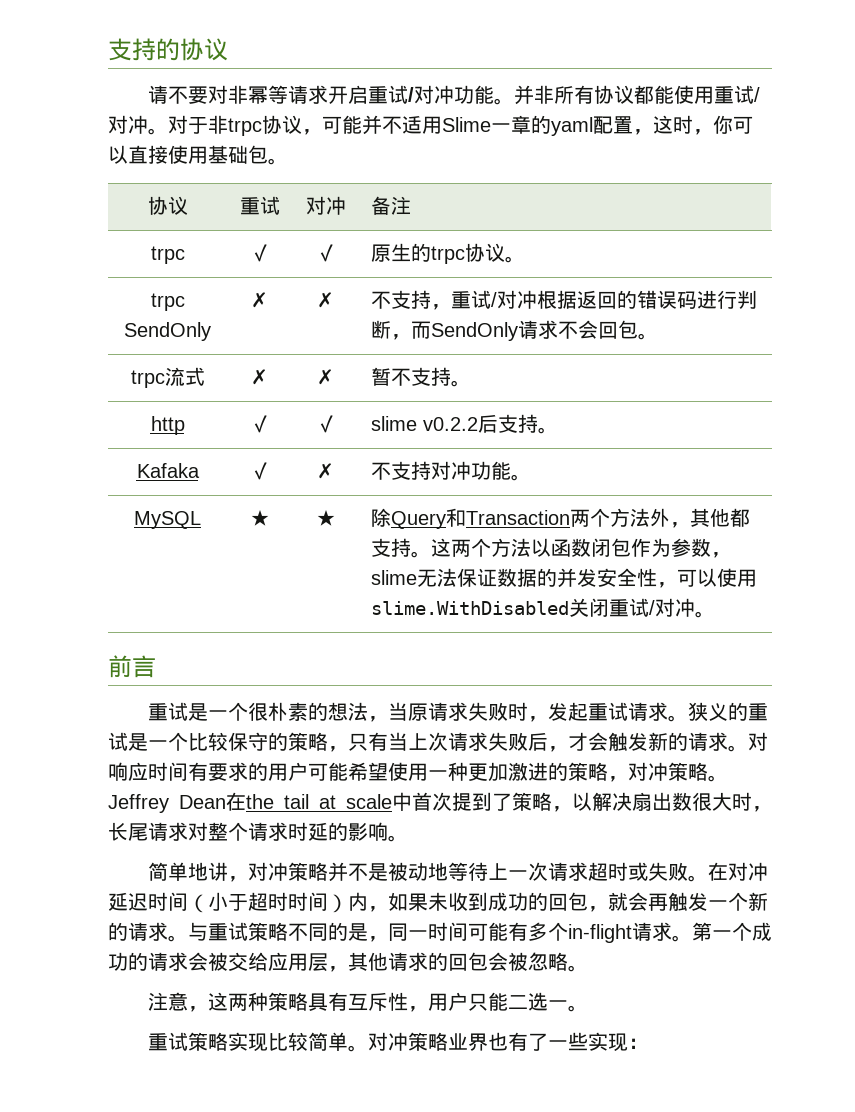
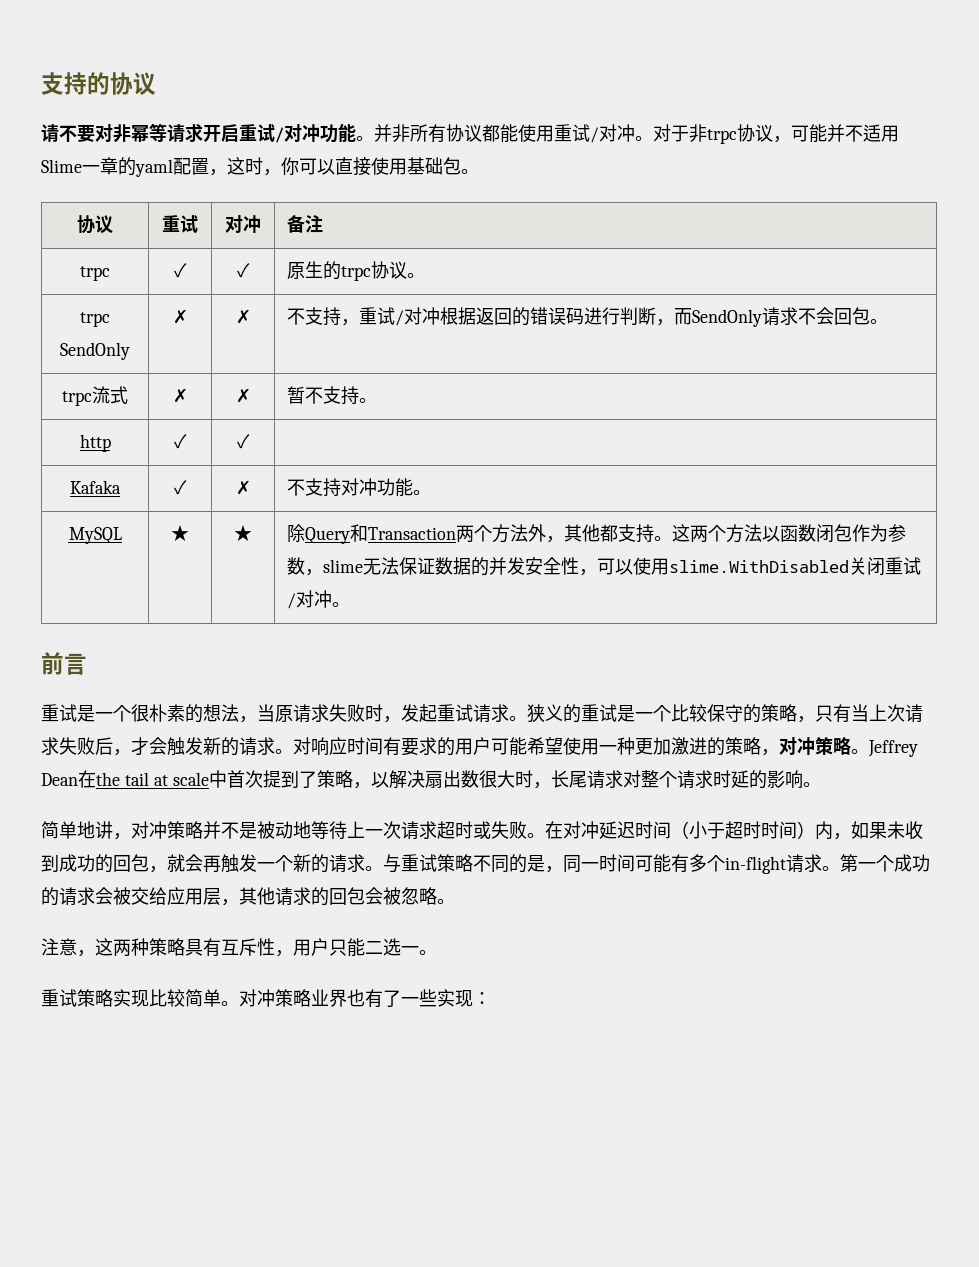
[371,414,559,434] slime v0.2.2后支持。 -> (250, 441) none

